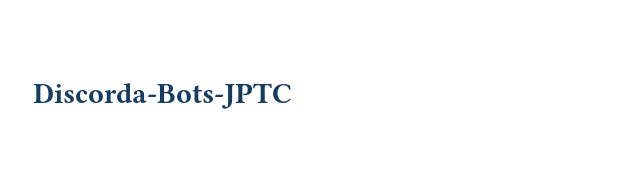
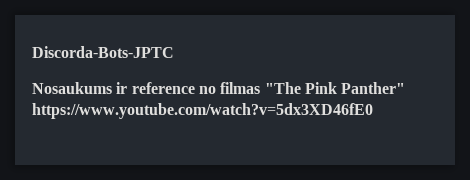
(292, 96) none -> [32,82,406,94] [32,103,373,119] // Nosaukums ir reference no filmas "The Pink Panther" https://www.youtube.com/watch?v=5dx3XD46fE0

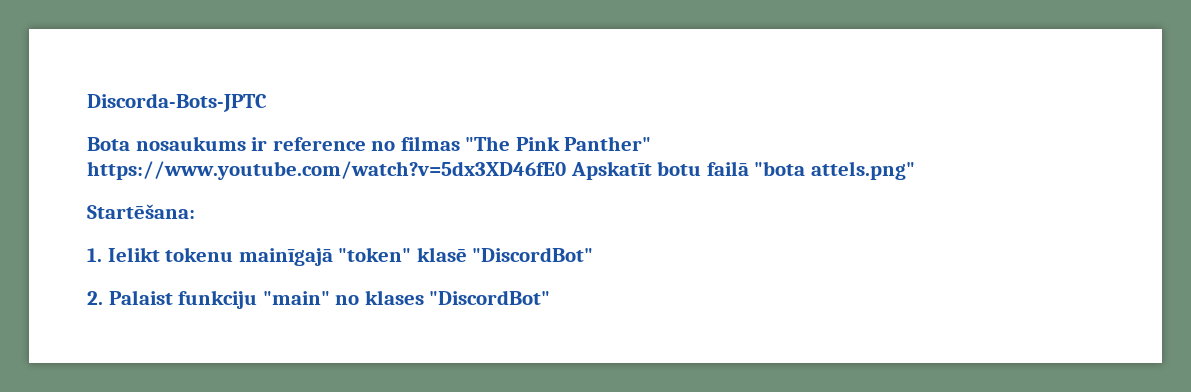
[32,82,112,94] Nosaukums -> [87,136,246,151] Bota nosaukums
(373, 111) none -> [570,161,915,180] [87,204,195,219] [87,247,594,266] [87,290,551,309] Apskatīt botu failā "bota attels.png" // Startēšana: // 1. Ielikt tokenu mainīgajā "token" klasē "DiscordBot" // 2. Palaist funkciju "main" no klases "DiscordBot"

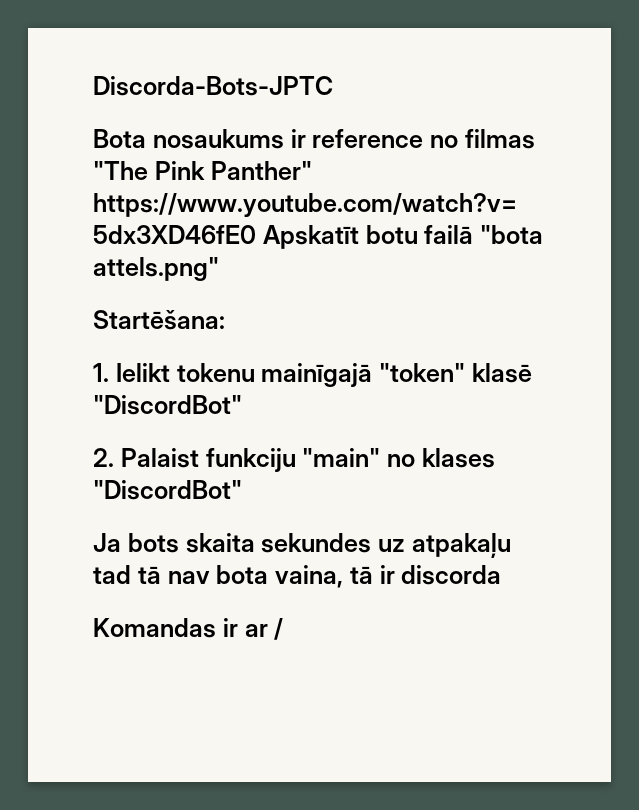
(551, 297) none -> [93,533,511,558] [93,565,502,588] [93,618,284,640] // Ja bots skaita sekundes uz atpakaļu tad tā nav bota vaina, tā ir discorda // Komandas ir ar /

